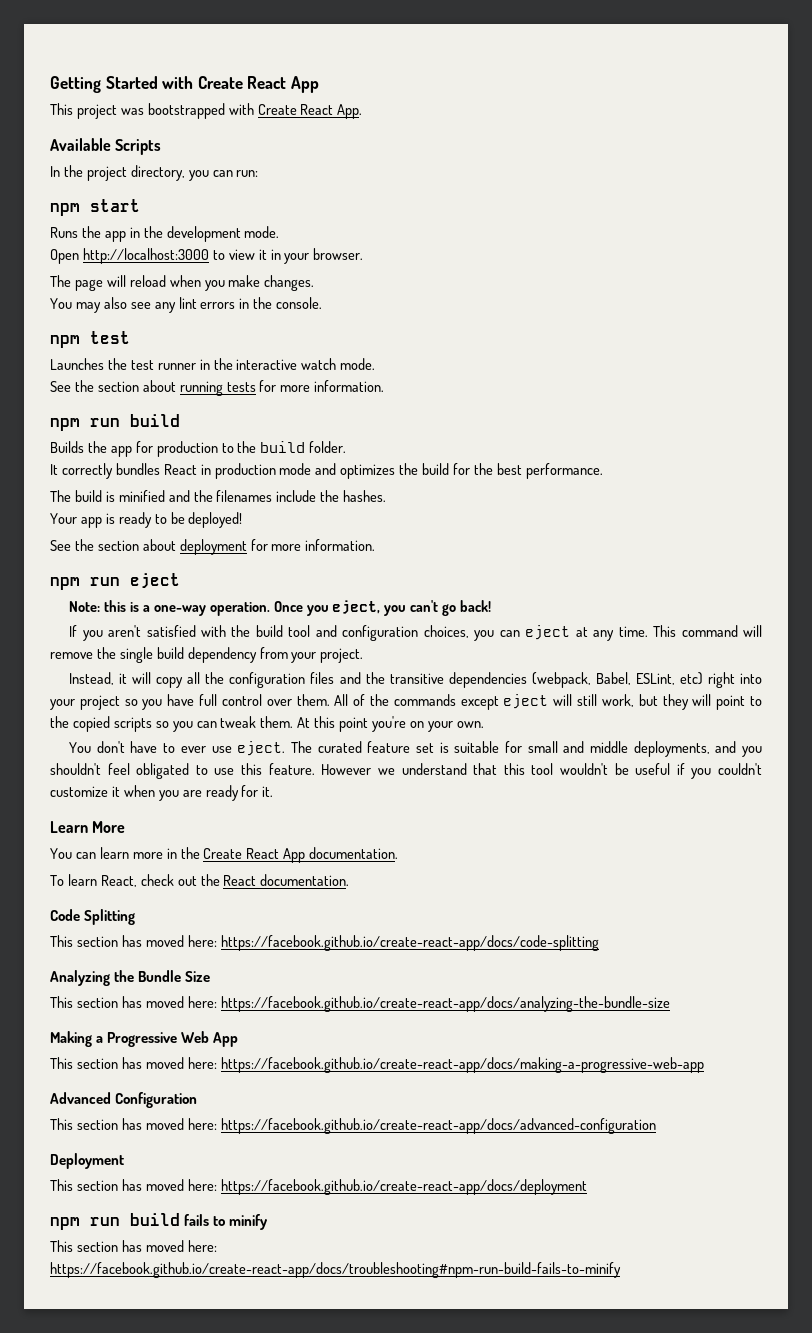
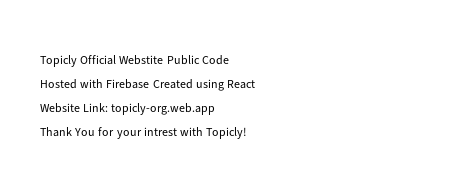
[50,76,319,93] [50,103,363,119] [50,138,162,155] [50,165,259,181] [50,199,140,216] [50,226,280,242] [50,248,364,264] [50,275,315,291] [50,297,323,313] [50,331,130,348] [50,358,376,370] [50,380,385,396] [50,414,180,431] [50,441,347,457] [50,463,603,479] [50,490,387,502] [50,512,243,528] [50,539,376,555] [50,573,180,590] [69,600,492,616] [69,625,762,641] [50,647,364,663] [69,672,762,688] [50,694,763,710] [50,716,484,732] [69,741,762,757] [50,763,762,779] [50,785,274,801] [50,821,126,833] [50,847,399,863] [50,874,350,887] [50,909,136,925] [50,935,599,951] [50,970,211,986] [50,996,670,1012] [50,1031,239,1047] [50,1057,704,1073] [50,1092,198,1108] [50,1118,656,1134] [50,1153,124,1169] [50,1179,587,1195] [50,1213,269,1230] [50,1240,217,1252] [50,1262,621,1278] Getting Started with Create React App // This project was bootstrapped with Create React App. // Available Scripts // In the project directory, you can run: // npm start // Runs the app in the development mode. // Open http://localhost:3000 to view it in your browser. // The page will reload when you make changes. // You may also see any lint errors in the console. // npm test // Launches the test runner in the interactive watch mode. // See the section about running tests for more information. // npm run build // Builds the app for production to the build folder. // It correctly bundles React in production mode and optimizes the build for the best performance. // The build is minified and the filenames include the hashes. // Your app is ready to be deployed! // See the section about deployment for more information. // npm run eject // Note: this is a one-way operation. Once you eject, you can't go back! // If you aren't satisfied with the build tool and configuration choices, you can eject at any time. This command will remove the single build dependency from your project. // Instead, it will copy all the configuration files and the transitive dependencies (webpack, Babel, ESLint, etc) right into your project so you have full control over them. All of the commands except eject will still work, but they will point to the copied scripts so you can tweak them. At this point you're on your own. // You don't have to ever use eject. The curated feature set is suitable for small and middle deployments, and you shouldn't feel obligated to use this feature. However we understand that this tool wouldn't be useful if you couldn't customize it when you are ready for it. // Learn More // You can learn more in the Create React App documentation. // To learn React, check out the React documentation. // Code Splitting // This section has moved here: https://facebook.github.io/create-react-app/docs/code-splitting // Analyzing the Bundle Size // This section has moved here: https://facebook.github.io/create-react-app/docs/analyzing-the-bundle-size // Making a Progressive Web App // This section has moved here: https://facebook.github.io/create-react-app/docs/making-a-progressive-web-app // Advanced Configuration // This section has moved here: https://facebook.github.io/create-react-app/docs/advanced-configuration // Deployment // This section has moved here: https://facebook.github.io/create-react-app/docs/deployment // npm run build fails to minify // This section has moved here: https://facebook.github.io/create-react-app/docs/troubleshooting#npm-run-build-fails-to-minify -> [40,55,229,67] [40,79,256,91] [40,103,216,115] [40,127,247,139] Topicly Official Webstite Public Code // Hosted with Firebase Created using React // Website Link: topicly-org.web.app // Thank You for your intrest with Topicly!

